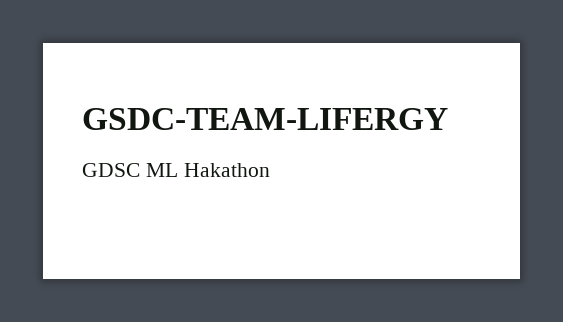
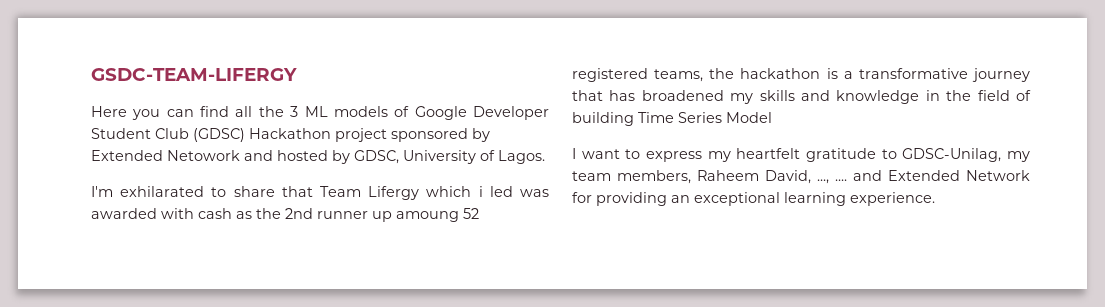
[82,163,270,177] GDSC ML Hakathon -> [91,106,549,120] [91,128,490,142] [91,150,545,164] [91,186,549,200] [91,208,479,222] [572,68,1030,82] [572,90,1031,104] [572,112,772,126] [572,148,1030,162] [572,170,1030,184] [572,192,935,206] Here you can find all the 3 ML models of Google Developer Student Club (GDSC) Hackathon project sponsored by Extended Netowork and hosted by GDSC, University of Lagos. // I'm exhilarated to share that Team Lifergy which i led was awarded with cash as the 2nd runner up amoung 52 registered teams, the hackathon is a transformative journey that has broadened my skills and knowledge in the field of building Time Series Model // I want to express my heartfelt gratitude to GDSC-Unilag, my team members, Raheem David, ..., .... and Extended Network for providing an exceptional learning experience.

